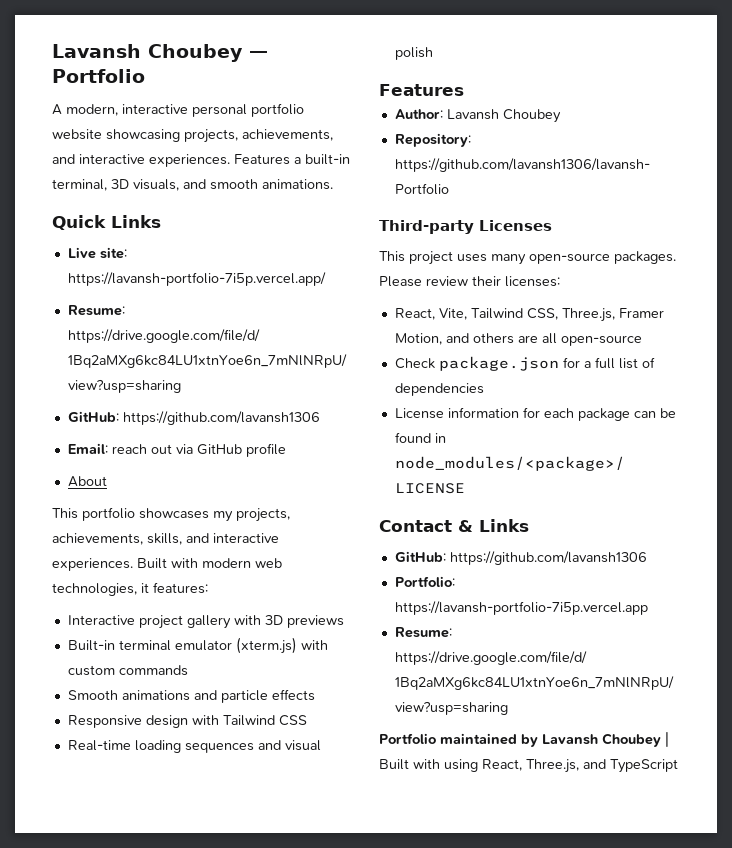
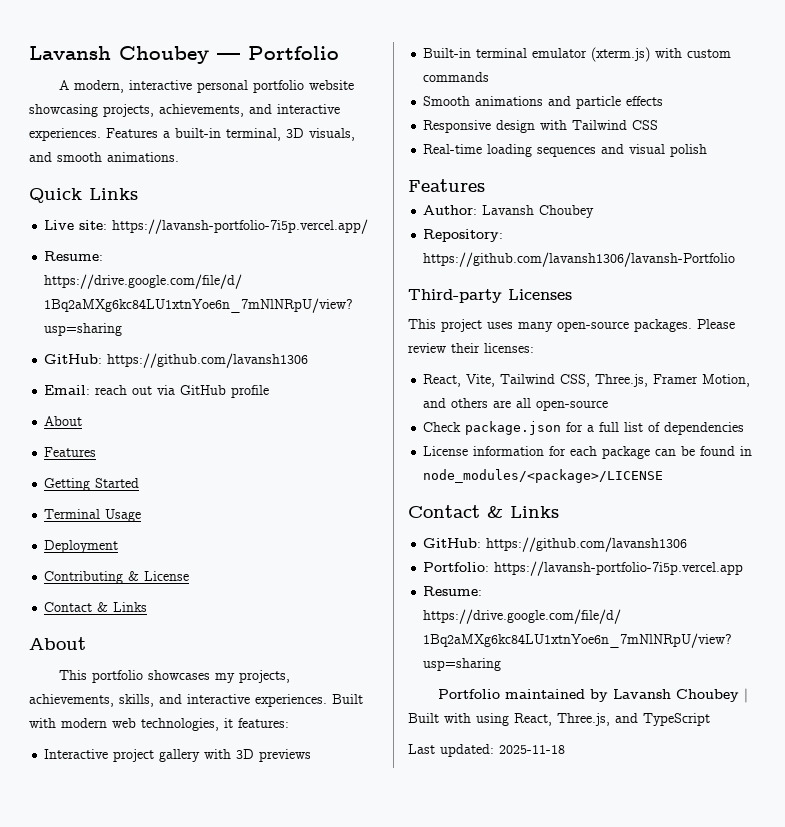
(107, 481) none -> [44,447,97,457] [44,478,140,491] [44,509,142,522] [44,540,119,553] [44,571,190,584] [44,602,148,612] [29,637,86,650] // Features // Getting Started // Terminal Usage // Deployment // Contributing & License // Contact & Links // About
(678, 766) none -> [408,744,565,757] // Last updated: 2025-11-18

